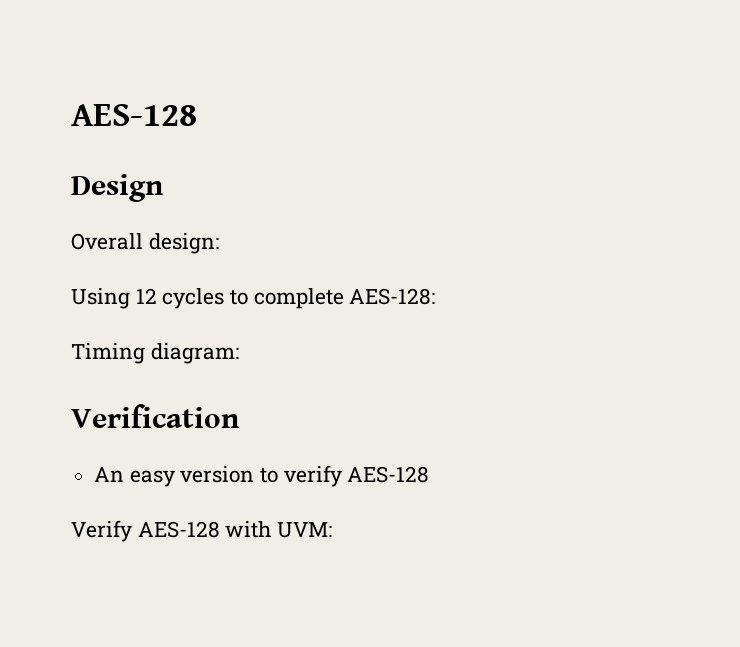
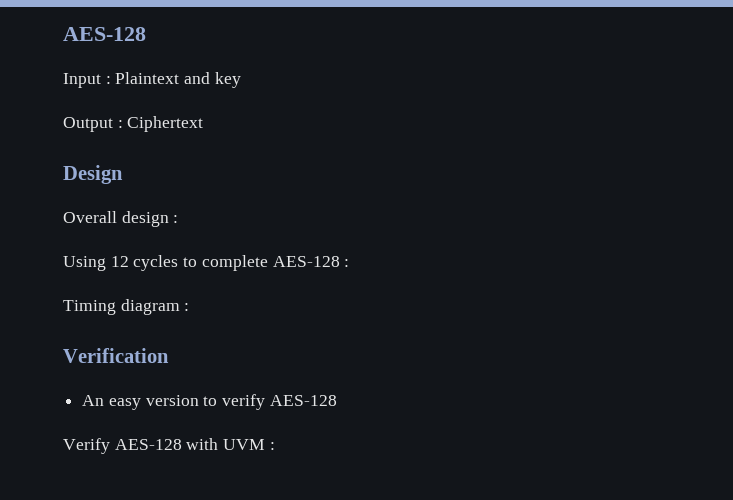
[71,104,197,126] AES-128 -> [63,27,146,41] [63,72,241,88] [63,116,204,132] AES-128 // Input : Plaintext and key // Output : Ciphertext
[148,233,219,254] design: -> [121,211,179,227] design :
[349,288,436,305] AES-128: -> [272,256,350,267] AES-128 :
[150,343,239,364] diagram: -> [120,299,190,315] diagram :
[277,522,333,538] UVM: -> [223,439,275,450] UVM :

